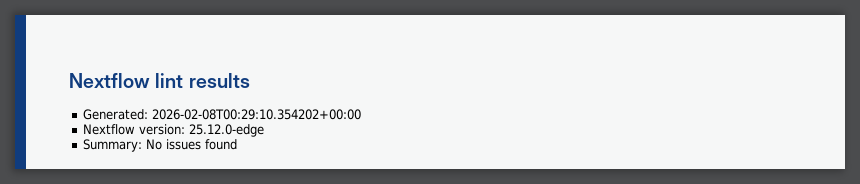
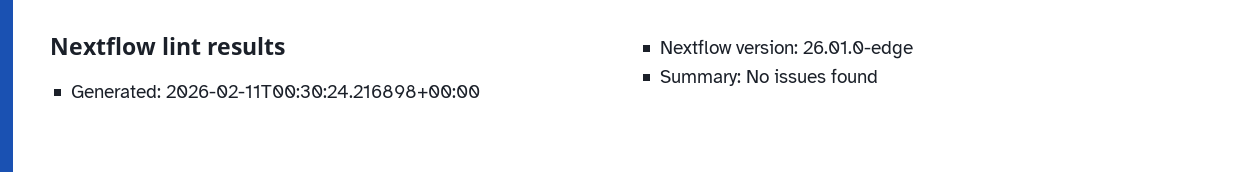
[151,109,361,120] 2026-02-08T00:29:10.354202+00:00 -> [166,85,481,98] 2026-02-11T00:30:24.216898+00:00
[188,124,264,137] 25.12.0-edge -> [803,41,914,59] 26.01.0-edge

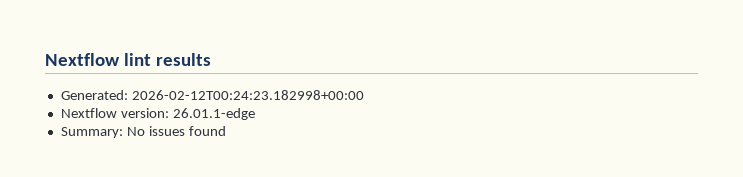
[166,85,481,98] 2026-02-11T00:30:24.216898+00:00 -> [131,90,364,100] 2026-02-12T00:24:23.182998+00:00
[803,41,914,59] 26.01.0-edge -> [172,108,255,120] 26.01.1-edge

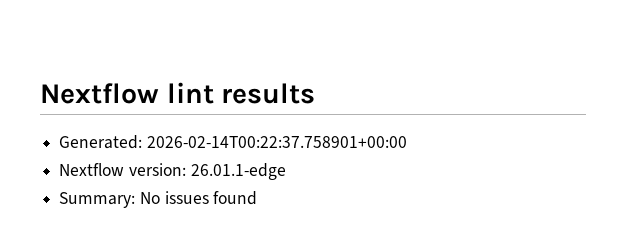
[131,90,364,100] 2026-02-12T00:24:23.182998+00:00 -> [146,136,407,148] 2026-02-14T00:22:37.758901+00:00

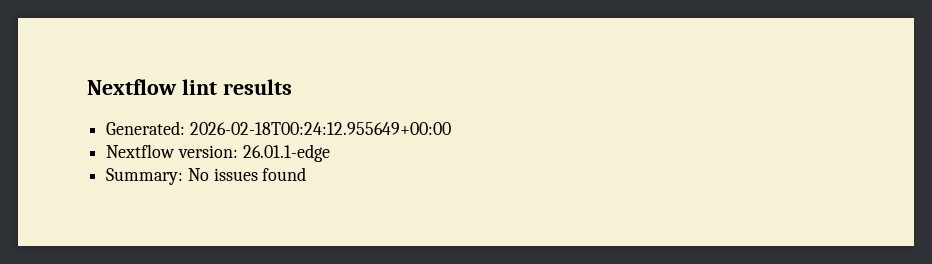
[146,136,407,148] 2026-02-14T00:22:37.758901+00:00 -> [189,122,451,135] 2026-02-18T00:24:12.955649+00:00

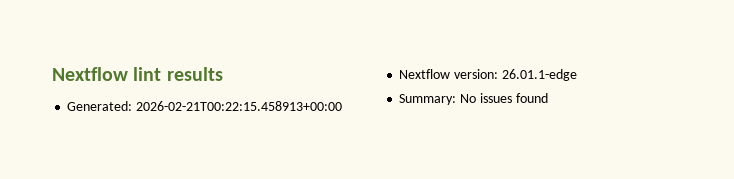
[189,122,451,135] 2026-02-18T00:24:12.955649+00:00 -> [136,101,343,111] 2026-02-21T00:22:15.458913+00:00

